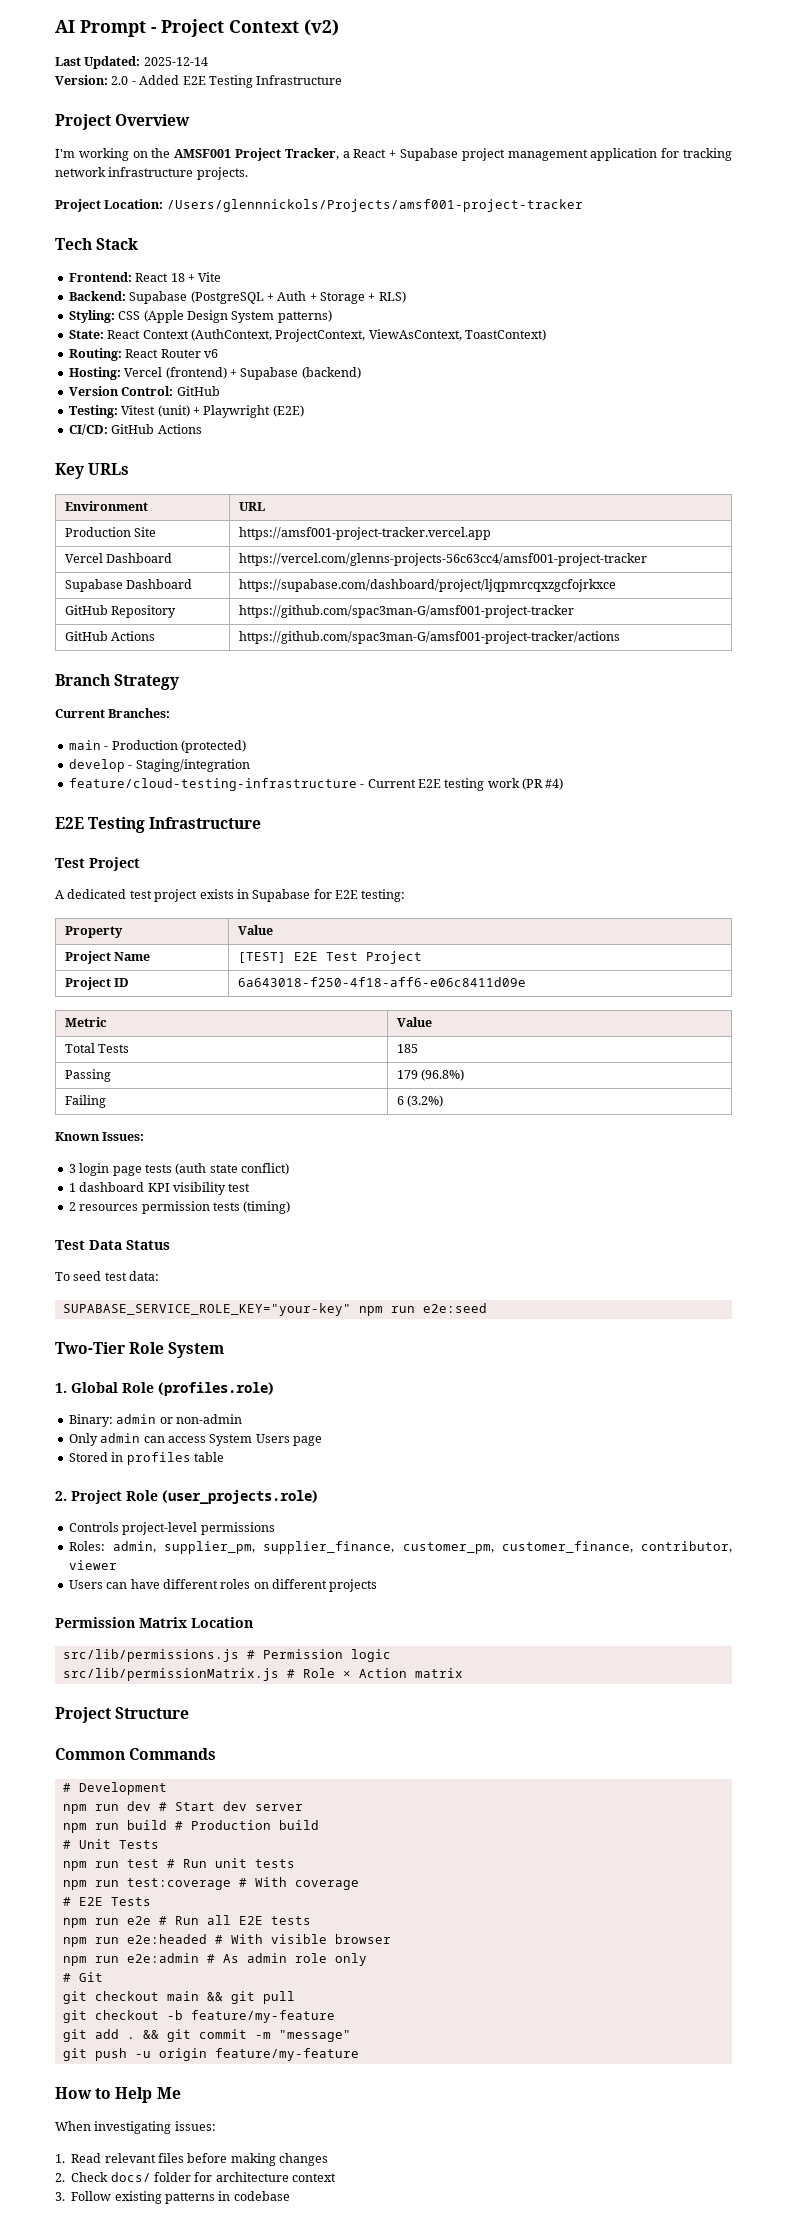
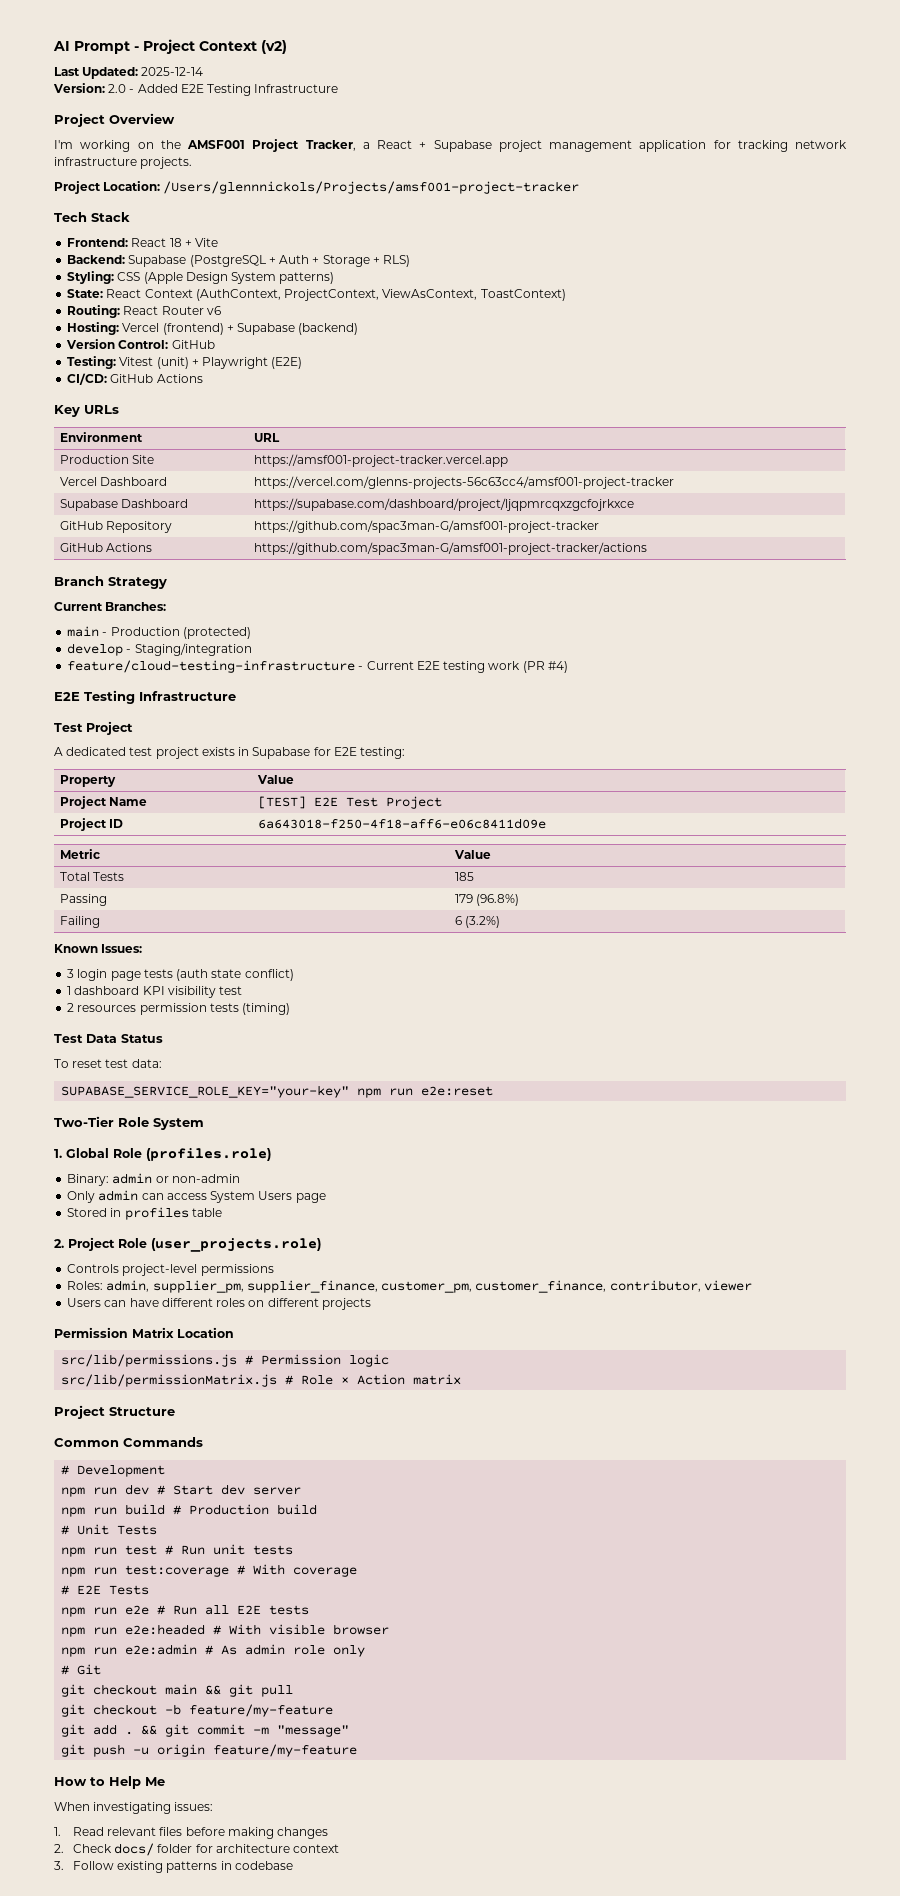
[73,1271,102,1281] seed -> [72,1059,103,1068] reset
[422,1303,487,1313] e2e:seed -> [421,1086,494,1096] e2e:reset

